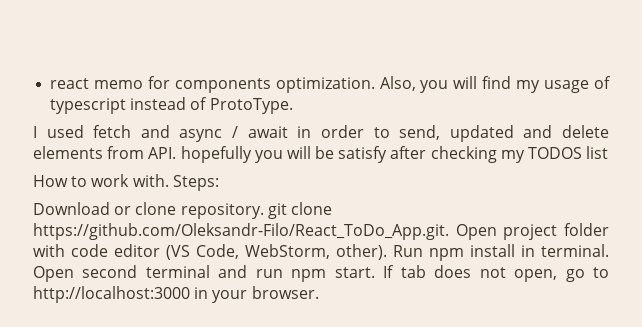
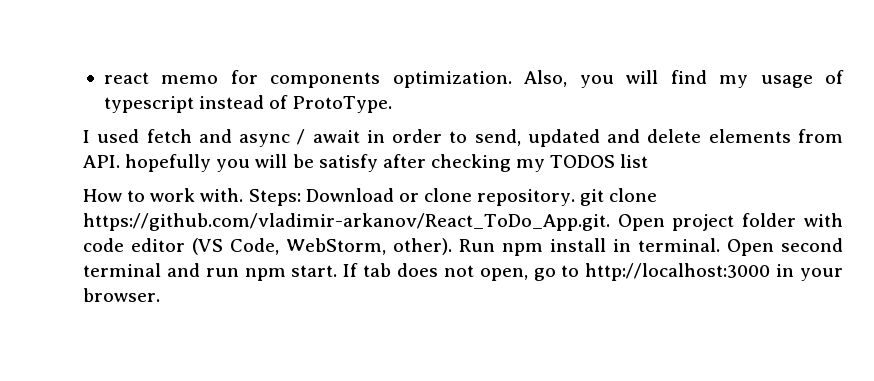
(219, 183) // -> (301, 197) none
[33,223,449,240] https://github.com/Oleksandr-Filo/React_ToDo_App.git. -> [83,213,610,231] https://github.com/vladimir-arkanov/React_ToDo_App.git.

